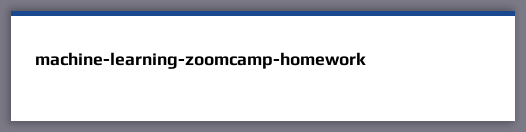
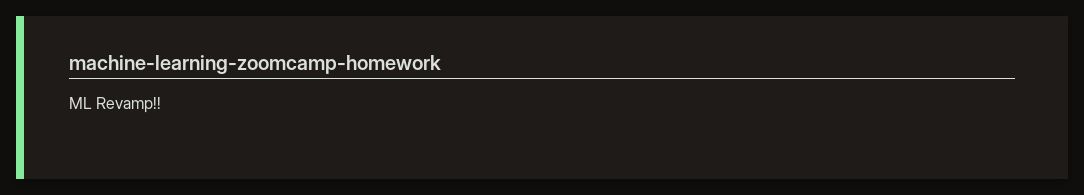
(366, 60) none -> [69,97,162,113] // ML Revamp!!

